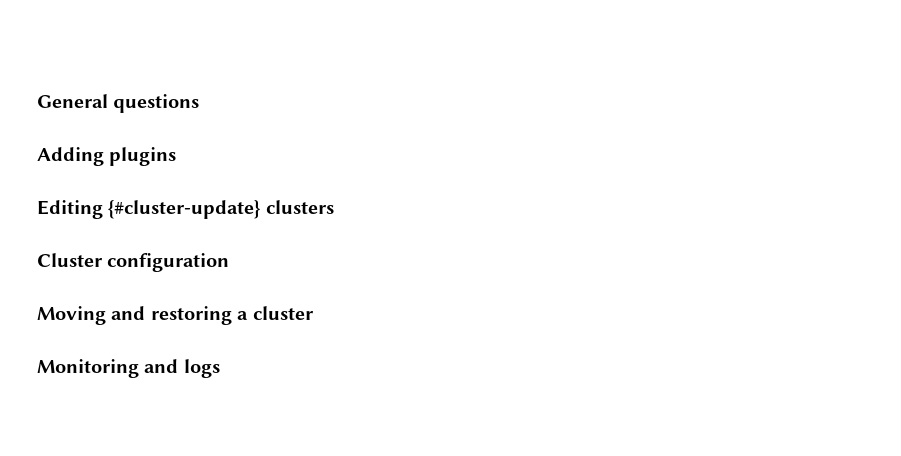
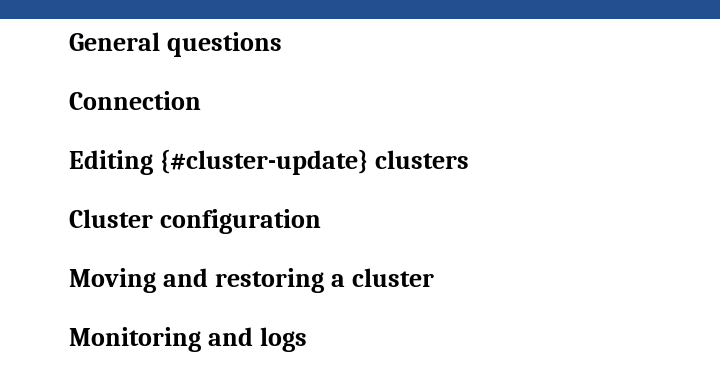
[37,147,177,166] Adding plugins -> [69,91,201,110] Connection

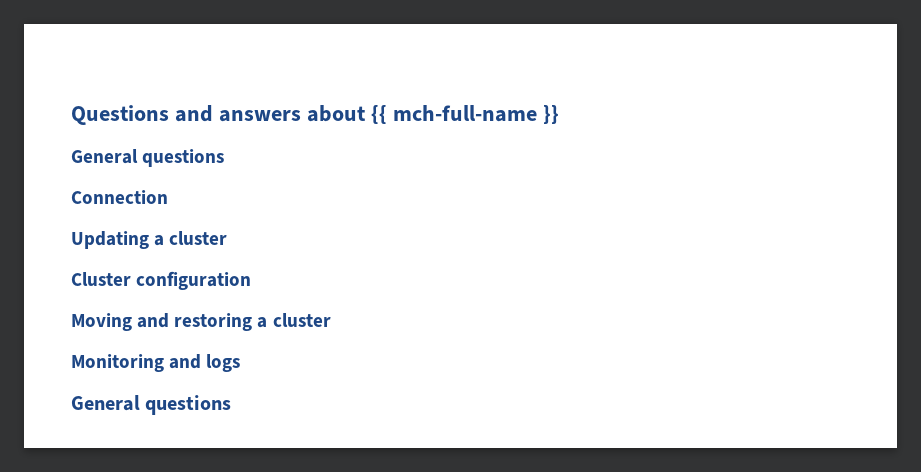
(69, 41) none -> [71,105,559,125] Questions and answers about {{ mch-full-name }} //
[69,149,469,175] Editing {#cluster-update} clusters -> [71,231,228,249] Updating a cluster
(307, 339) none -> [71,395,232,415] // General questions

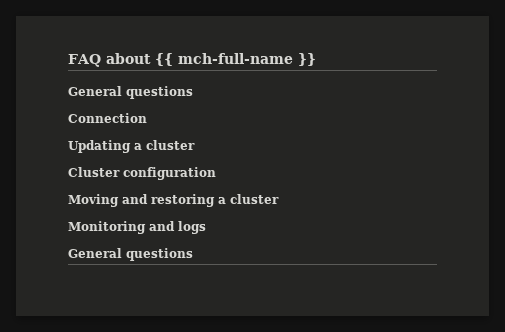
[71,105,301,125] Questions and answers -> [68,54,101,67] FAQ

